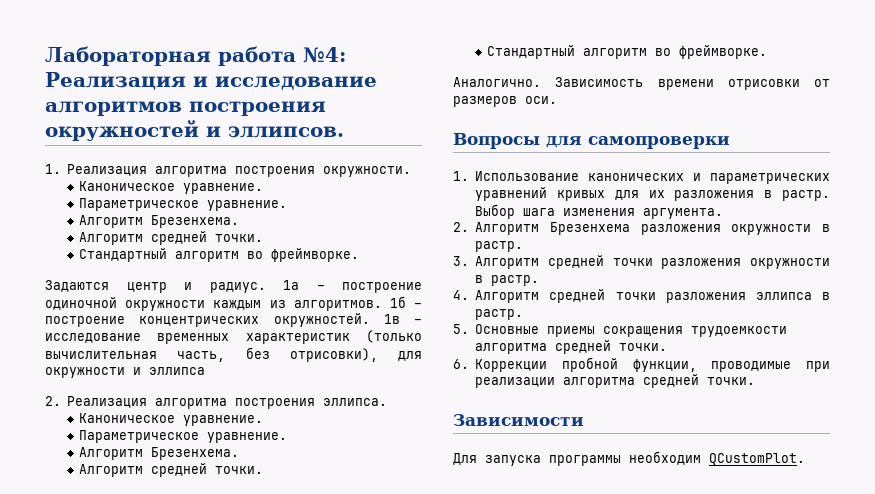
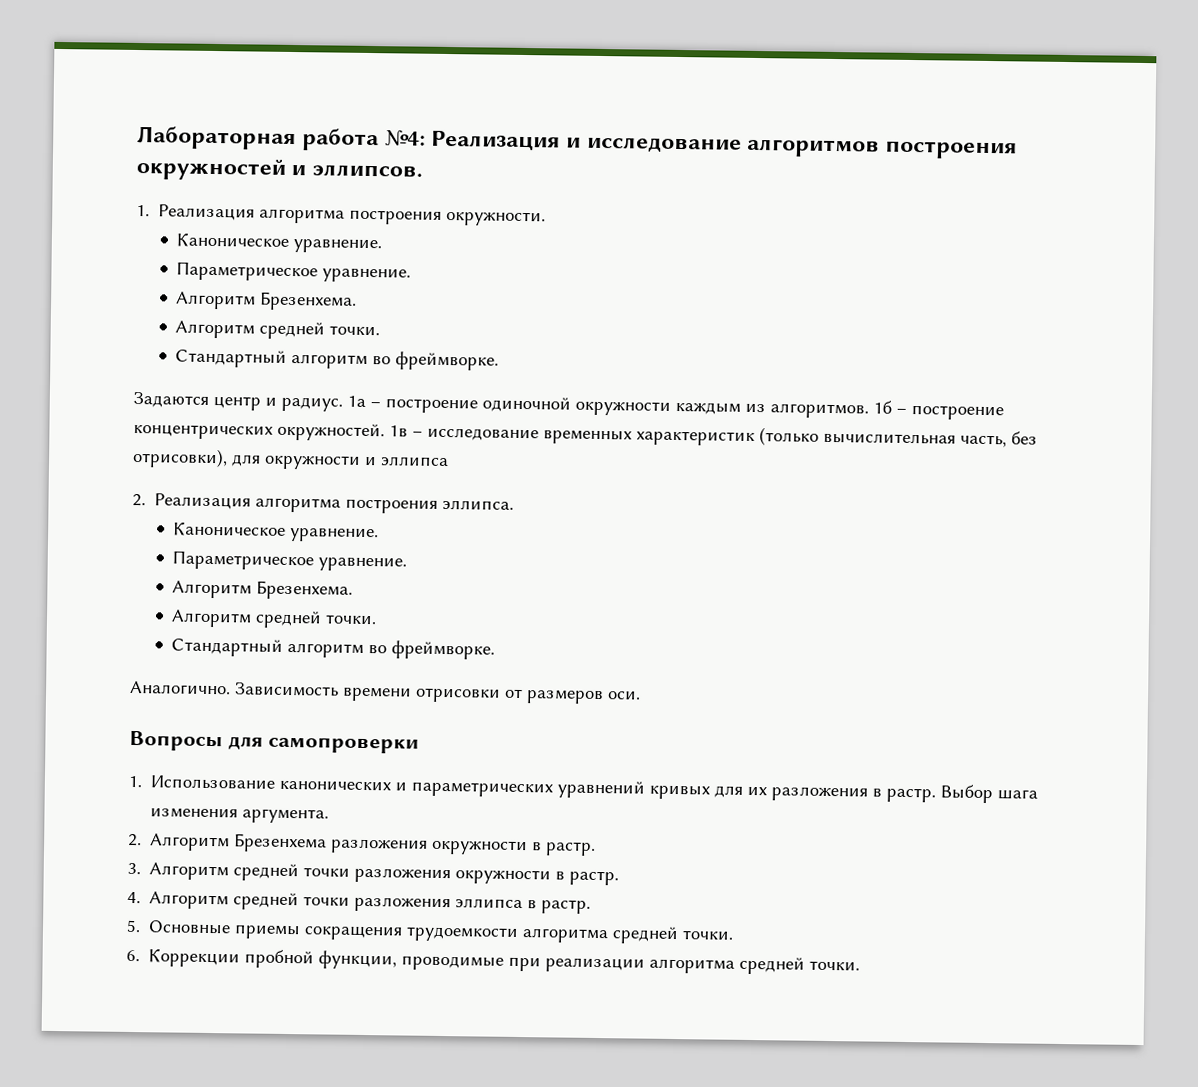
[453,414,584,426] [453,451,805,466] // Зависимости // Для запуска программы необходим QCustomPlot. -> (861, 965) none

